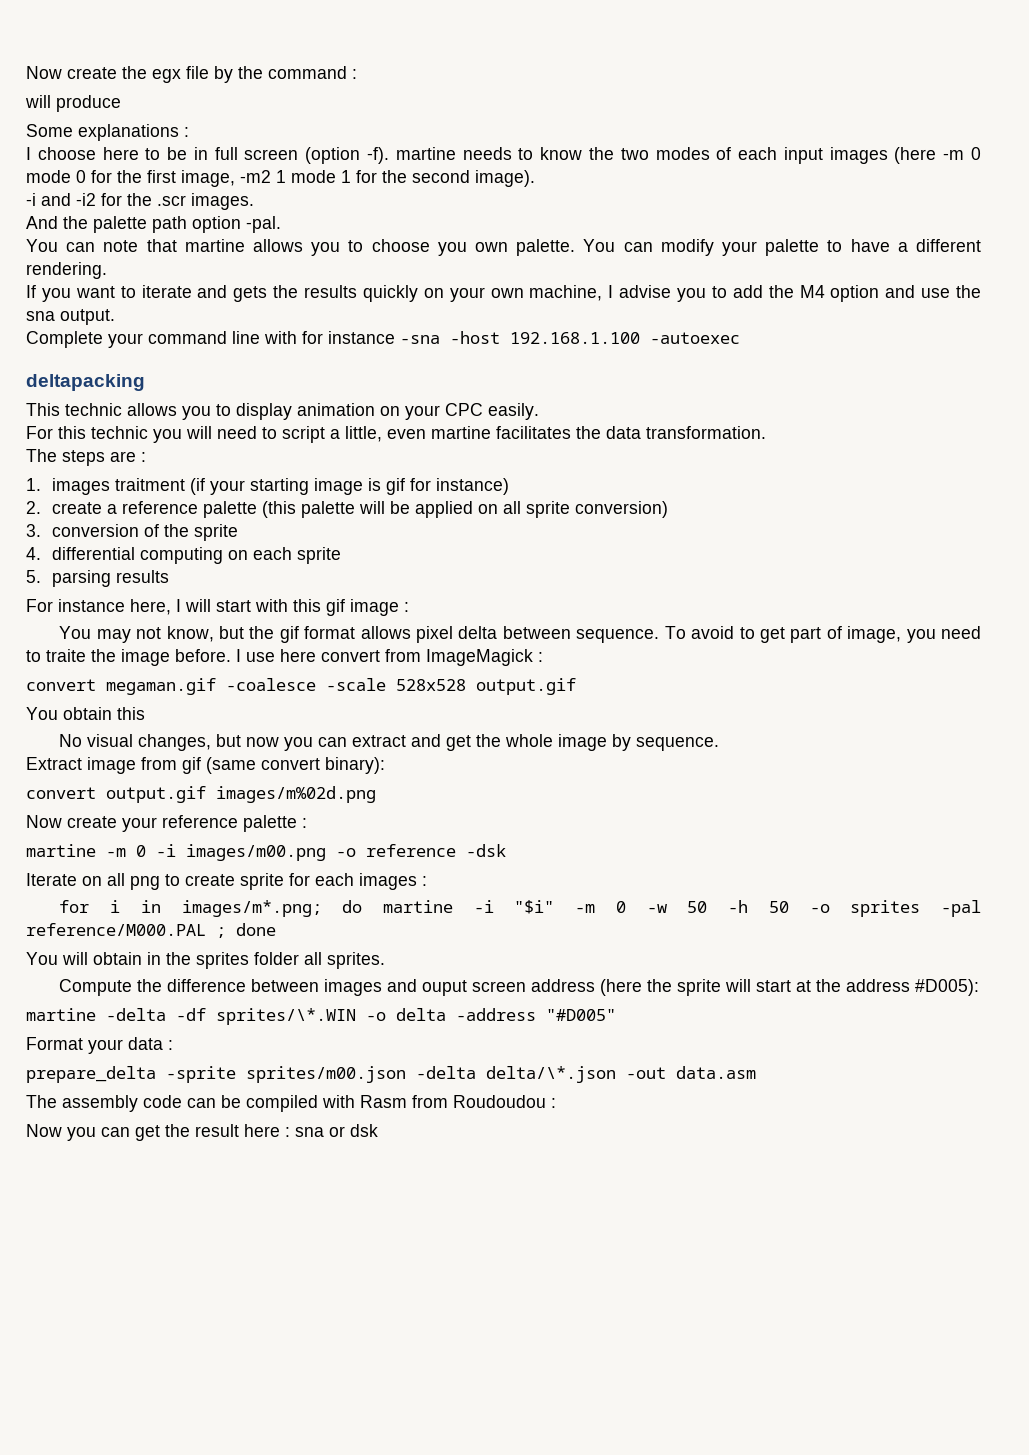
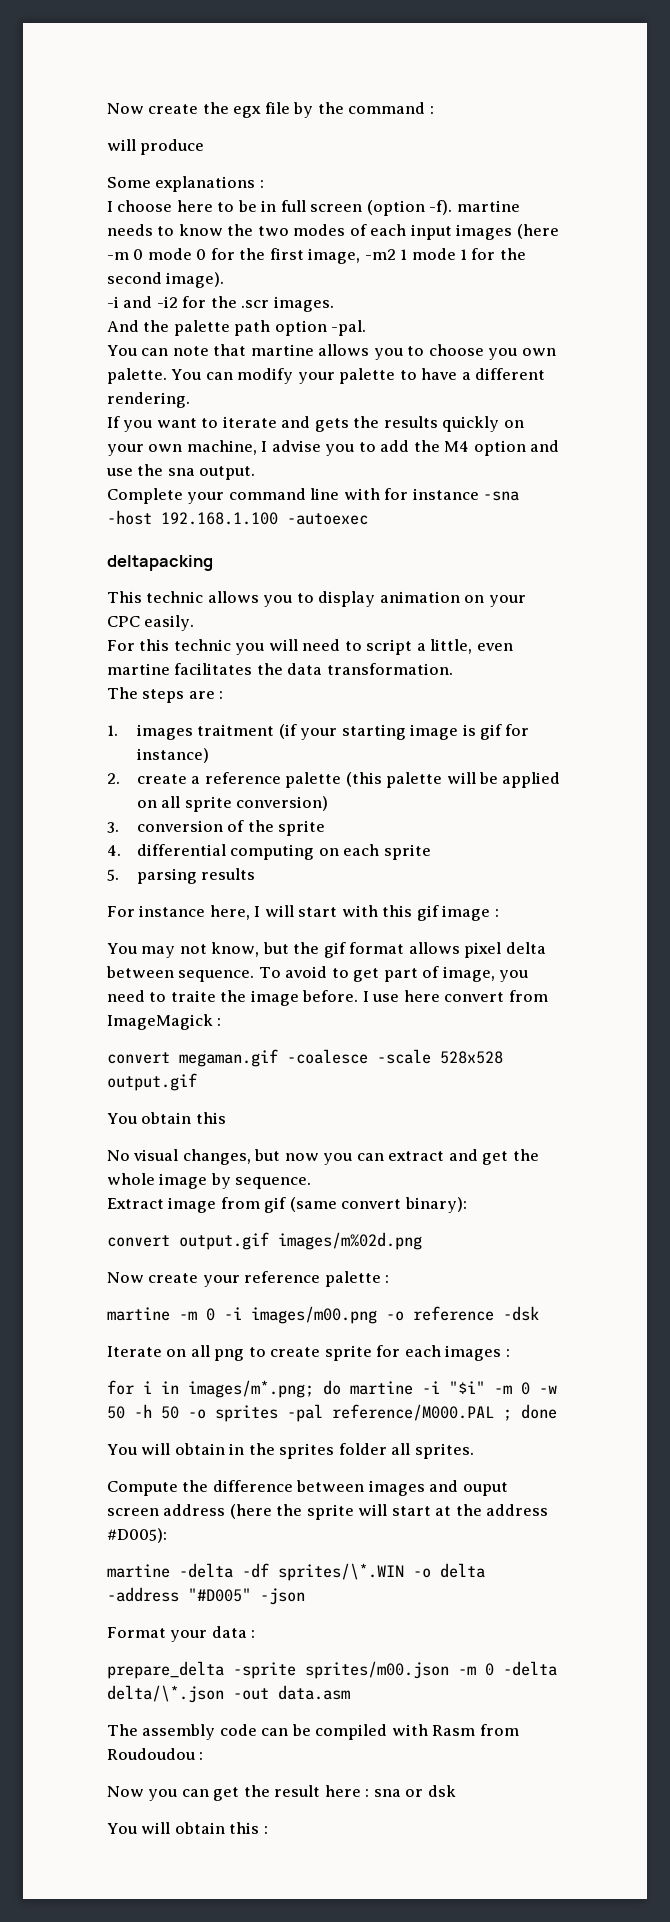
(616, 1015) none -> [260,1588,305,1605] -json
(406, 1074) none -> [458,1663,494,1676] -m 0
(378, 1130) none -> [107,1822,268,1834] // You will obtain this :

